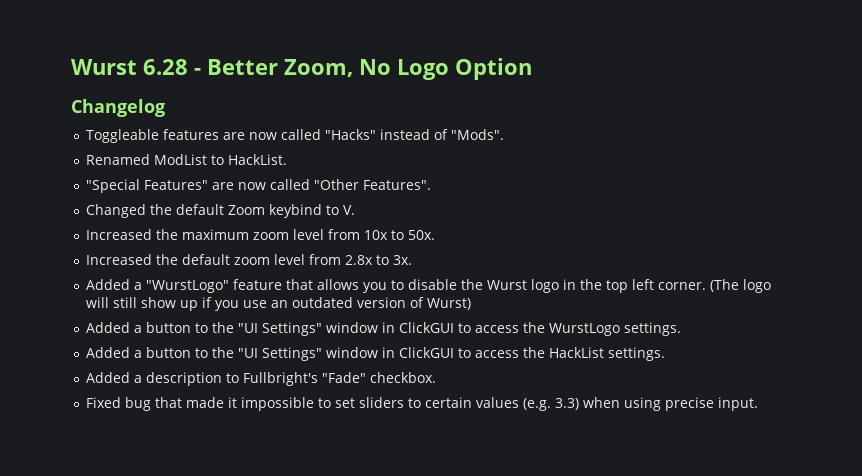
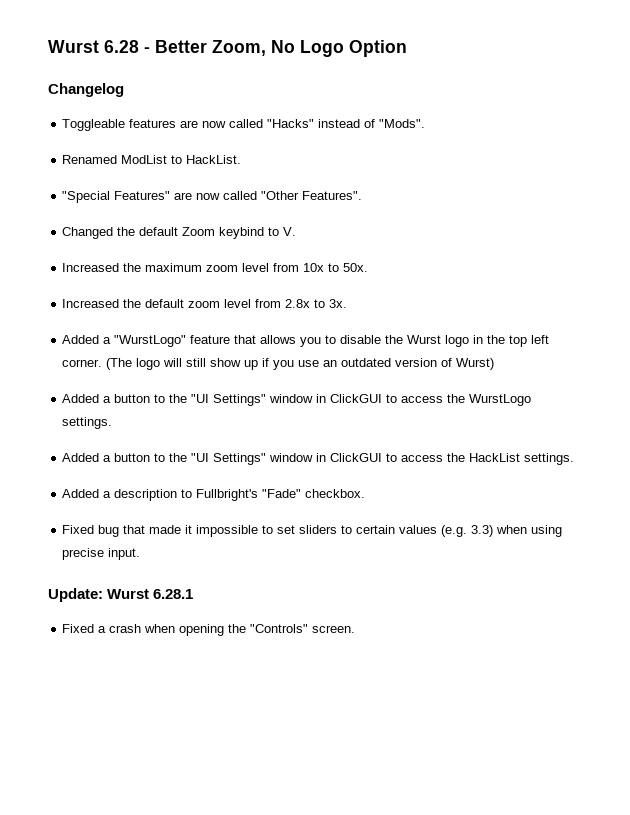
(759, 404) none -> [48,588,194,602] [62,624,356,636] // Update: Wurst 6.28.1 // Fixed a crash when opening the "Controls" screen.

